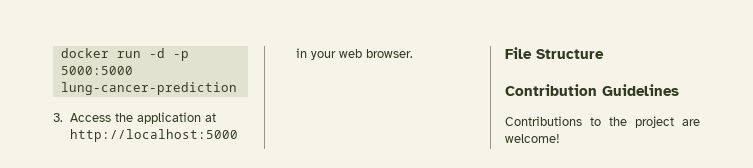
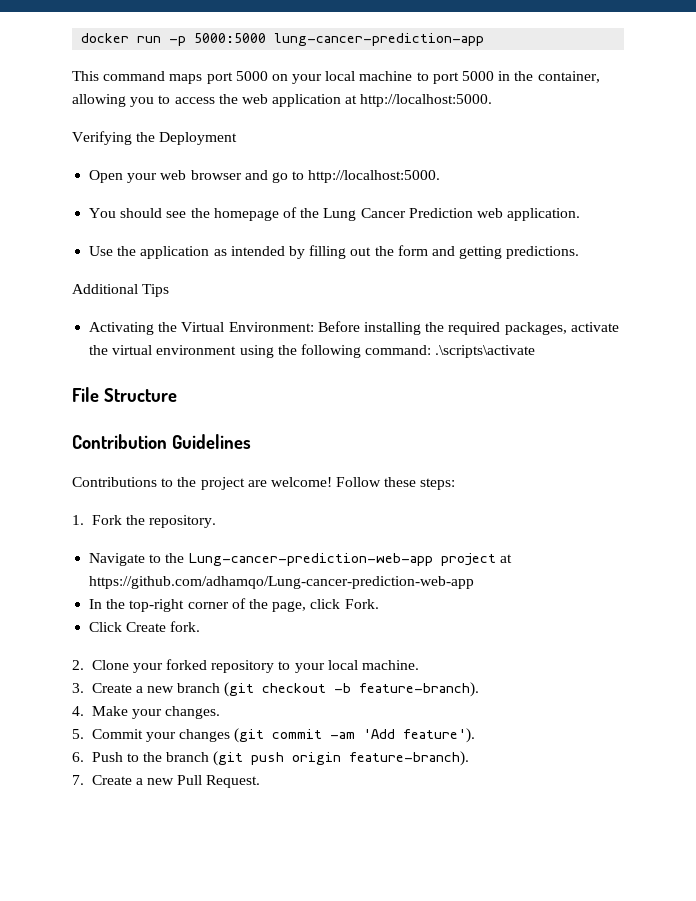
[148,48,165,58] -d -> (162, 39) none
[60,82,237,95] [53,112,216,124] [69,129,238,142] [295,48,413,60] lung-cancer-prediction // 3. Access the application at http://localhost:5000 in your web browser. -> [274,33,485,46] [72,71,600,84] [72,94,493,107] [72,131,238,145] [89,170,441,183] [89,207,581,221] [89,245,580,259] [72,284,170,297] [89,321,619,335] [89,344,536,358] lung-cancer-prediction-app // This command maps port 5000 on your local machine to port 5000 in the container, allowing you to access the web application at http://localhost:5000. // Verifying the Deployment // Open your web browser and go to http://localhost:5000. // You should see the homepage of the Lung Cancer Prediction web application. // Use the application as intended by filling out the form and getting predictions. // Additional Tips // Activating the Virtual Environment: Before installing the required packages, activate the virtual environment using the following command: .\scripts\activate
(560, 138) none -> [336,477,456,490] [72,515,217,528] [89,553,512,566] [89,576,475,589] [89,598,379,612] [89,621,201,632] [72,659,420,673] [72,682,480,697] [72,706,221,719] [72,728,476,743] [72,751,470,766] [72,775,261,788] Follow these steps: // 1. Fork the repository. // Navigate to the Lung-cancer-prediction-web-app project at https://github.com/adhamqo/Lung-cancer-prediction-web-app // In the top-right corner of the page, click Fork. // Click Create fork. // 2. Clone your forked repository to your local machine. // 3. Create a new branch (git checkout -b feature-branch). // 4. Make your changes. // 5. Commit your changes (git commit -am 'Add feature'). // 6. Push to the branch (git push origin feature-branch). // 7. Create a new Pull Request.

